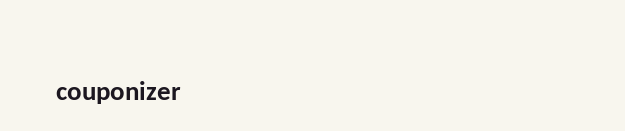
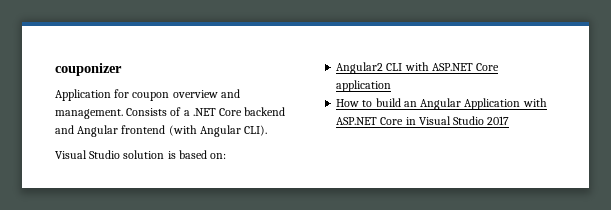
(181, 92) none -> [55,89,240,101] [55,107,286,119] [55,125,268,137] [55,150,227,159] [336,62,500,74] [336,80,392,92] [336,98,547,110] [336,116,510,125] // Application for coupon overview and management. Consists of a .NET Core backend and Angular frontend (with Angular CLI). // Visual Studio solution is based on: // Angular2 CLI with ASP.NET Core application // How to build an Angular Application with ASP.NET Core in Visual Studio 2017

